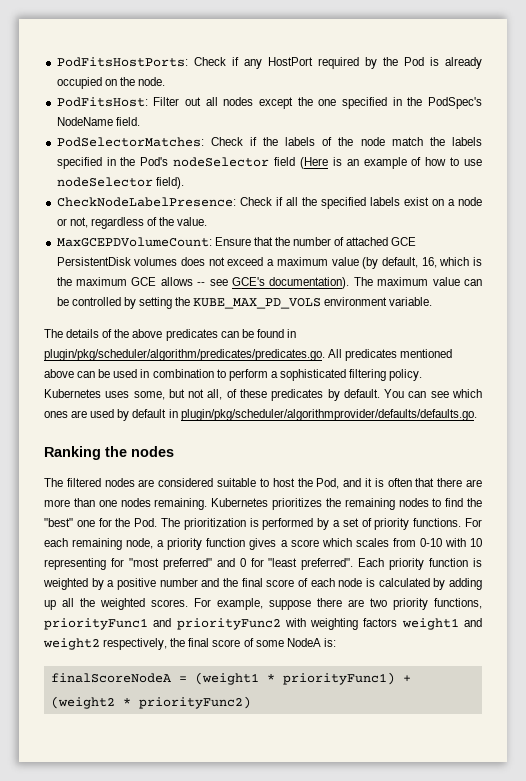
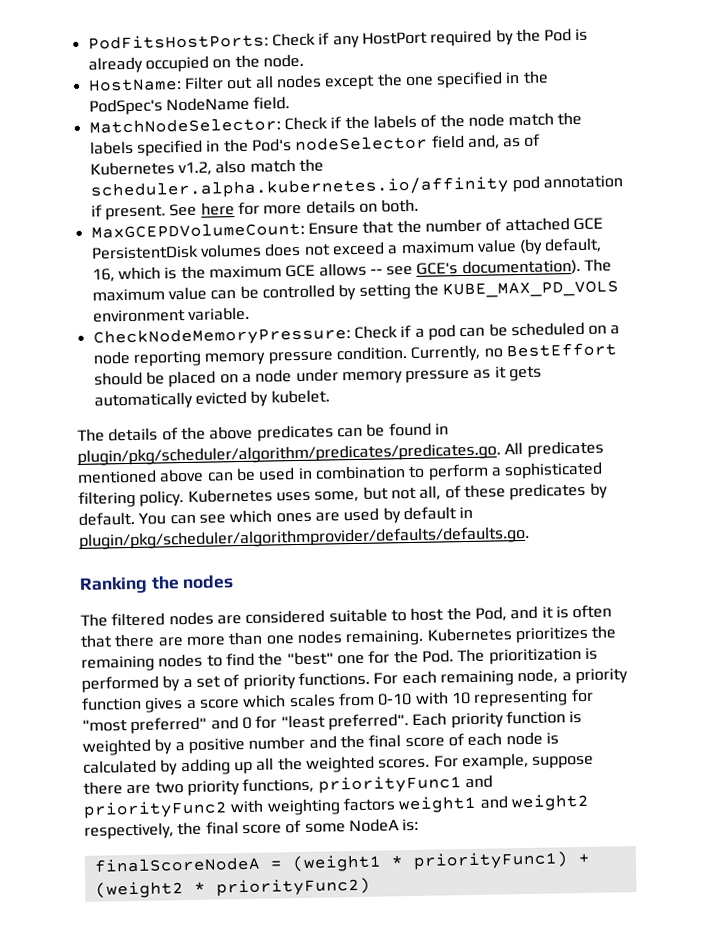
[56,97,148,107] PodFitsHost: -> [87,78,182,92] HostName:
[56,137,204,147] PodSelectorMatches: -> [88,117,281,134] MatchNodeSelector:
[299,157,483,169] [56,177,184,189] [56,197,483,209] [56,217,208,229] (Here is an example of how to use nodeSelector field). // CheckNodeLabelPresence: Check if all the specified labels exist on a node or not, regardless of the value. -> [466,133,542,149] [89,158,324,176] [89,175,624,200] [90,198,420,221] and, as of Kubernetes v1.2, also match the scheduler.alpha.kubernetes.io/affinity pod annotation if present. See here for more details on both.
(433, 301) none -> [92,321,621,347] [92,342,617,367] [93,365,543,388] [93,389,330,410] // CheckNodeMemoryPressure: Check if a pod can be scheduled on a node reporting memory pressure condition. Currently, no BestEffort should be placed on a node under memory pressure as it gets automatically evicted by kubelet.

